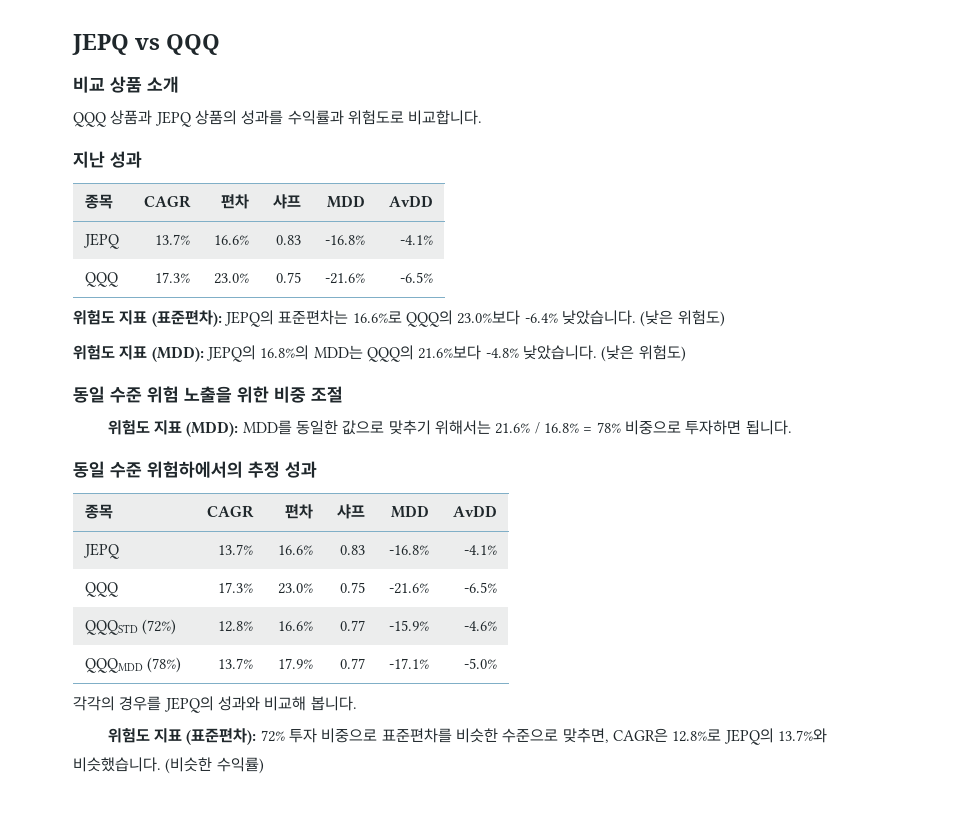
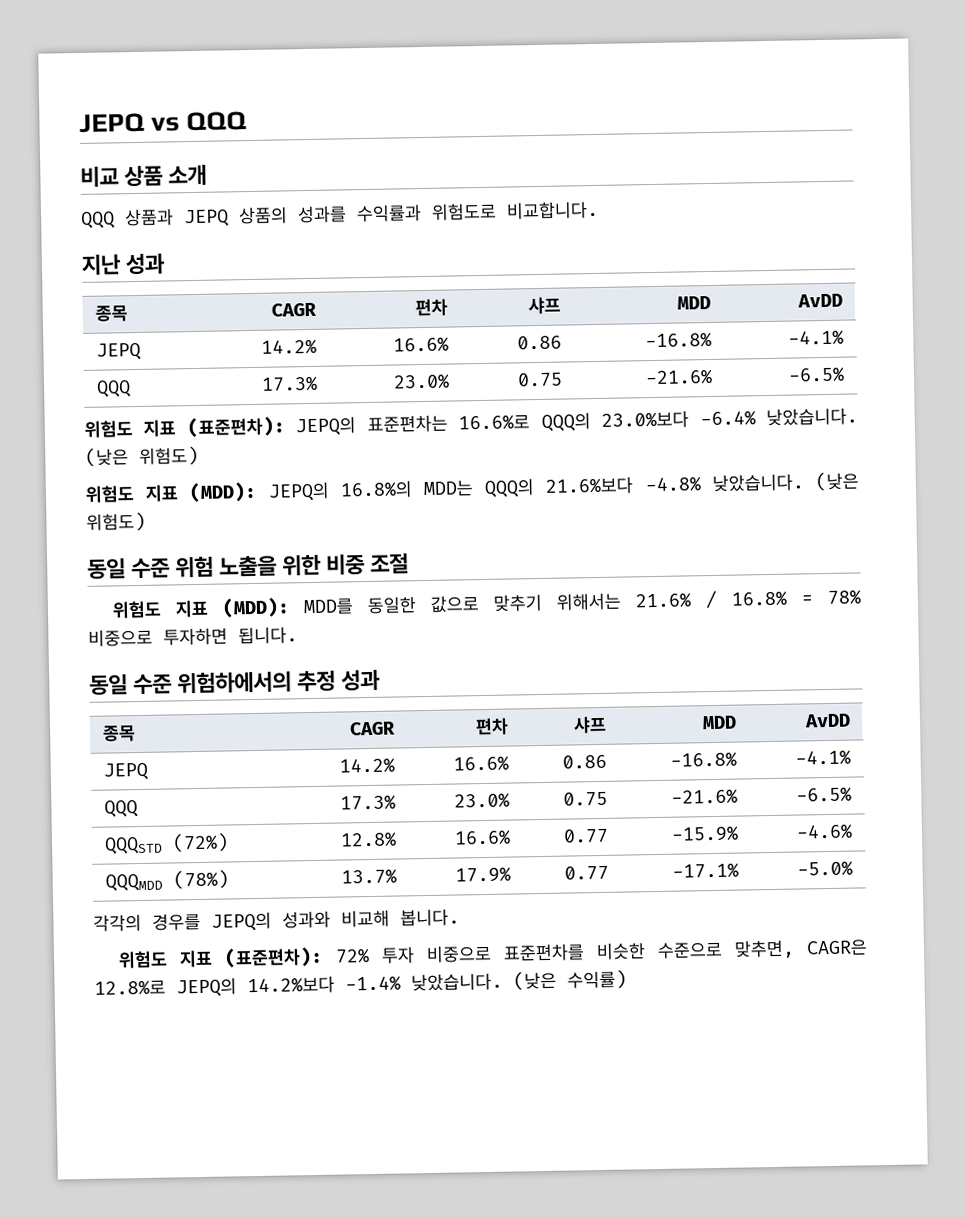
[155,234,191,245] [214,235,250,245] [276,235,302,245] 13.7% | 16.6% | 0.83 -> [261,338,318,355] [393,336,450,353] [517,335,563,350] 14.2% | 16.6% | 0.86
[218,544,254,555] [278,545,314,555] [340,545,366,555] 13.7% | 16.6% | 0.83 -> [339,757,396,774] [453,755,510,772] [562,754,608,769] 14.2% | 16.6% | 0.86
[777,728,827,743] [73,757,213,774] 13.7%와 비슷했습니다. (비슷한 -> [247,970,557,995] 14.2%보다 -1.4% 낮았습니다. (낮은

